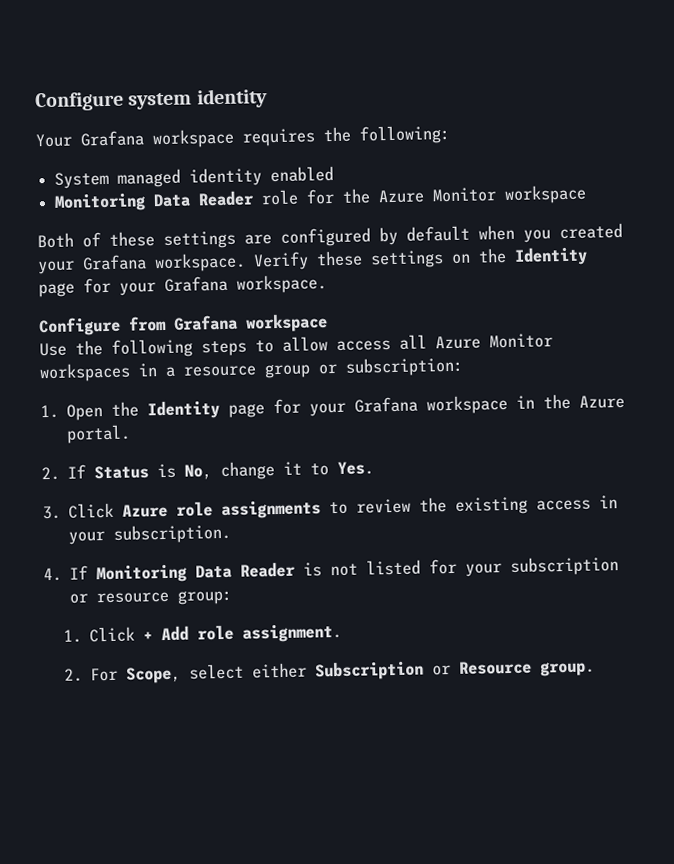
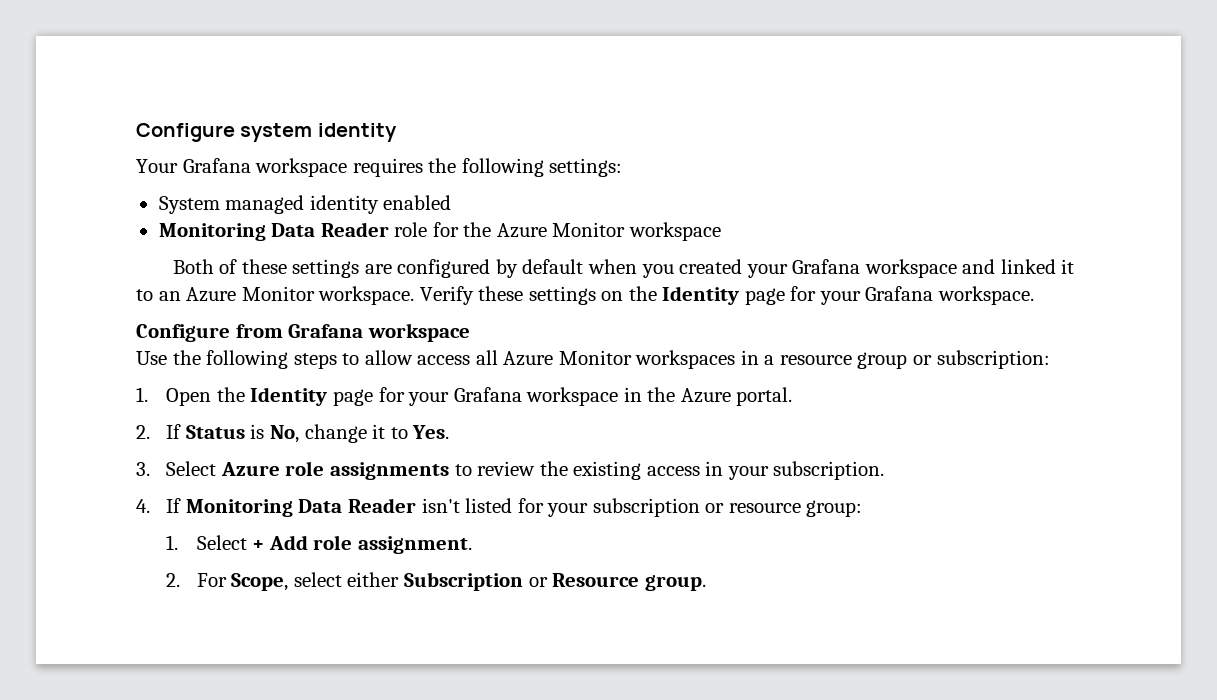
[359,124,450,145] following: -> [461,158,623,177] following settings:
(147, 262) none -> [864,259,1075,278] [136,286,315,302] workspace and linked it to an Azure Monitor
[68,502,115,519] Click -> [166,461,217,476] Select
[303,562,359,577] is not -> [421,498,460,513] isn't
[89,626,136,643] Click -> [196,535,247,550] Select

